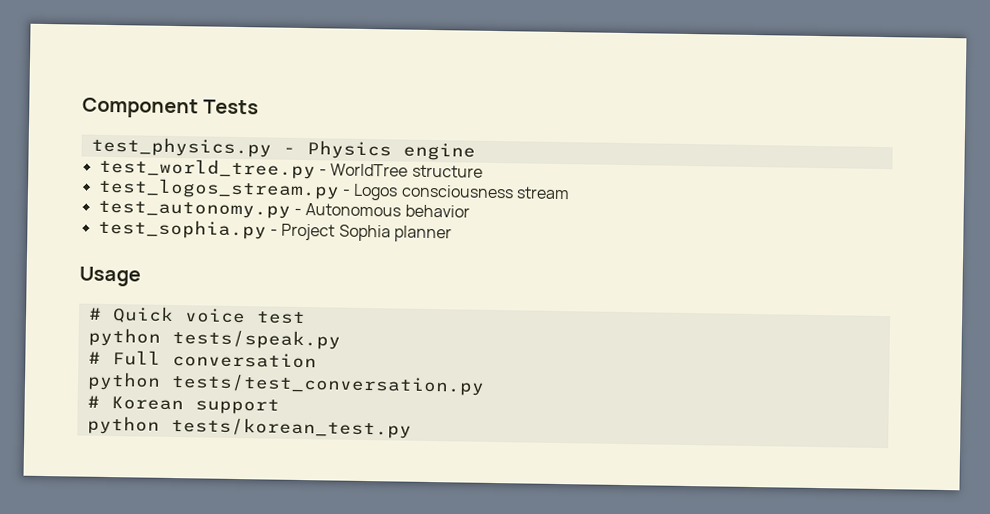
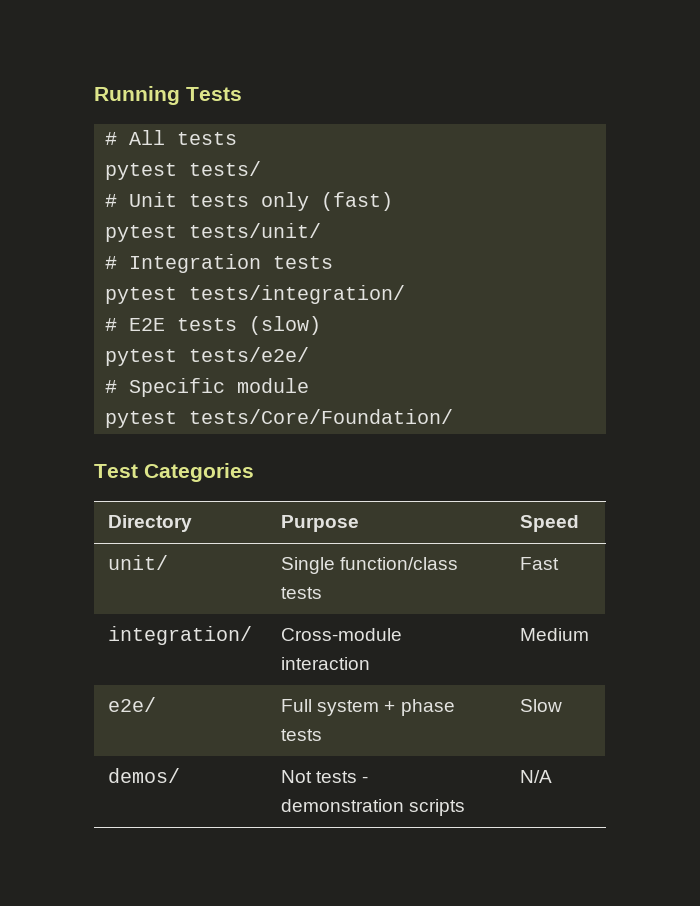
[82,97,199,119] Component -> [94,86,180,105] Running
[90,136,476,161] [98,157,483,180] [97,177,570,201] [97,200,470,219] [97,218,452,243] [79,266,141,287] [87,306,306,325] [87,327,341,350] [87,350,317,369] [86,371,485,396] [86,395,280,415] [86,415,412,439] test_physics.py - Physics engine // test_world_tree.py - WorldTree structure // test_logos_stream.py - Logos consciousness stream // test_autonomy.py - Autonomous behavior // test_sophia.py - Project Sophia planner // Usage // # Quick voice test // python tests/speak.py // # Full conversation // python tests/test_conversation.py // # Korean support // python tests/korean_test.py -> [105,130,238,145] [105,161,262,180] [105,192,394,211] [105,223,322,242] [105,254,334,273] [105,285,406,304] [105,316,322,335] [105,347,310,366] [105,378,310,397] [105,409,454,428] [94,463,254,482] [108,515,193,532] [281,515,360,532] [520,515,580,532] [108,555,169,570] [281,557,459,574] [281,587,323,599] [520,557,560,570] [108,626,253,645] [281,628,403,641] [281,657,371,670] [520,628,590,641] [108,697,157,712] [281,699,455,716] [281,729,323,741] [520,699,563,712] [108,768,181,783] [281,770,369,783] [281,799,466,816] [520,770,553,783] # All tests // pytest tests/ // # Unit tests only (fast) // pytest tests/unit/ // # Integration tests // pytest tests/integration/ // # E2E tests (slow) // pytest tests/e2e/ // # Specific module // pytest tests/Core/Foundation/ // Test Categories // Directory | Purpose | Speed // unit/ | Single function/class tests | Fast // integration/ | Cross-module interaction | Medium // e2e/ | Full system + phase tests | Slow // demos/ | Not tests - demonstration scripts | N/A

